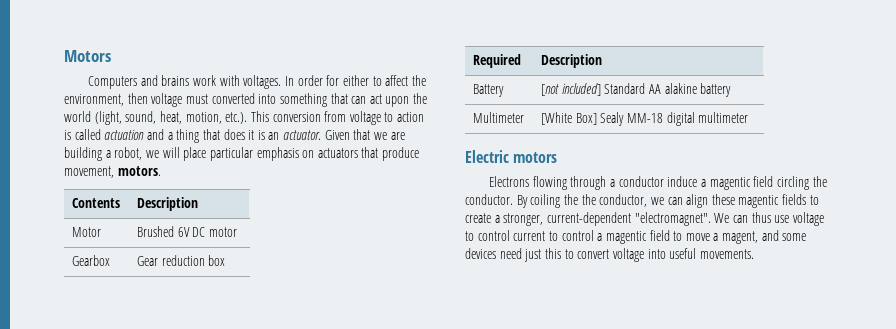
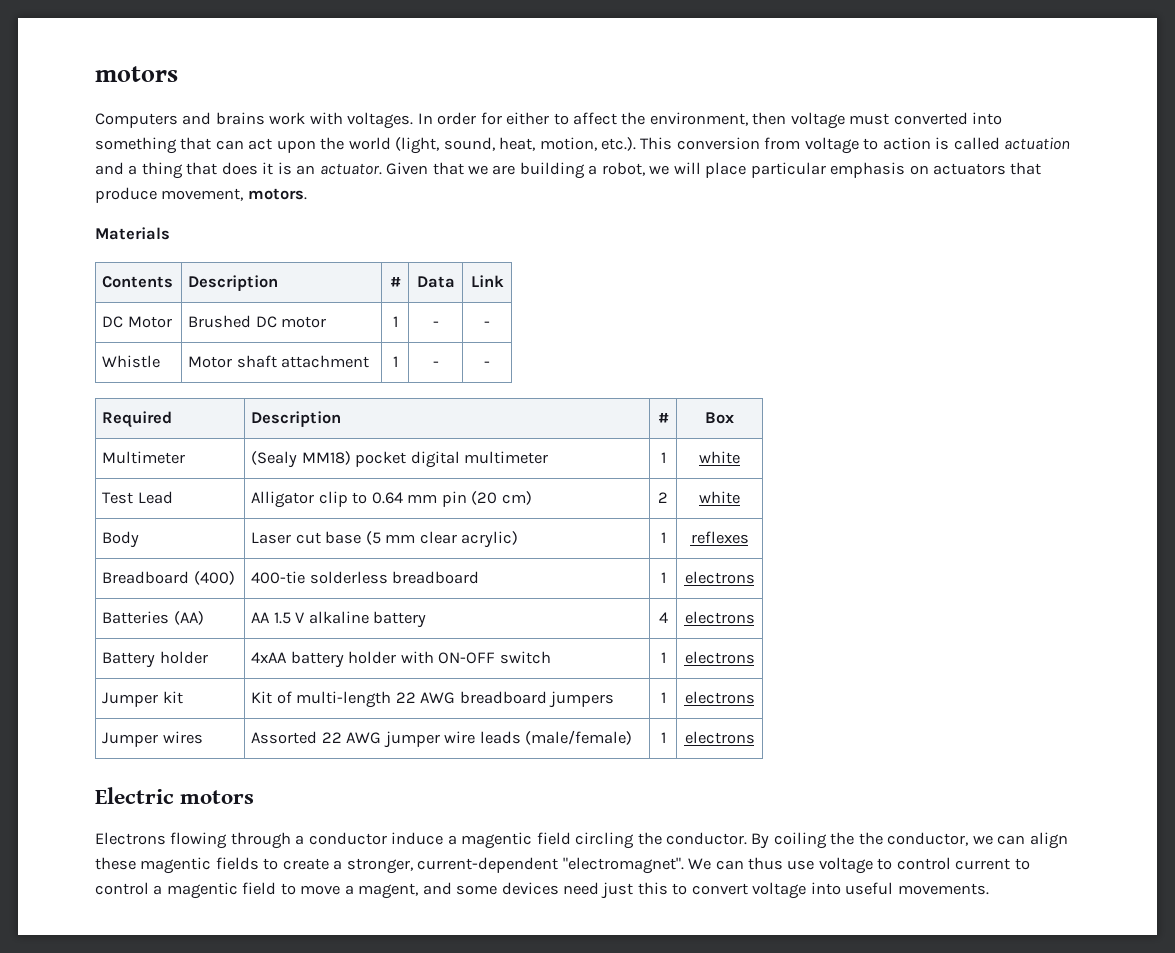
[64,50,111,62] Motors -> [95,66,178,82] motors
(161, 171) none -> [95,227,170,240] // Materials
(199, 204) // -> [389,277,401,287] [416,276,455,288] [470,275,504,287] [102,316,124,328] | # | Data | Link // DC
[177,227,190,237] 6V -> (252, 321) none
[72,255,111,266] [137,255,226,266] [473,54,522,68] [541,54,603,68] [473,84,505,97] [541,83,732,97] [473,112,525,123] [541,112,749,126] // Gearbox | Gear reduction box // Required | Description // Battery | [not included] Standard AA alakine battery // Multimeter | [White Box] Sealy MM-18 digital multimeter -> [392,316,398,327] [432,321,439,327] [484,321,490,327] [102,355,161,368] [188,355,370,368] [392,356,398,367] [432,361,439,367] [484,361,490,367] [102,411,173,428] [251,411,342,427] [657,413,669,423] [705,412,734,424] [102,451,186,464] [251,451,549,468] [660,452,666,463] [699,451,740,464] [102,491,173,504] [251,491,532,508] [658,492,668,503] [699,491,740,504] [102,531,140,548] [251,531,519,548] [660,532,666,543] [690,531,749,544] [102,571,235,585] [251,571,480,584] [660,572,666,583] [684,571,755,584] [102,611,204,625] [251,611,427,628] [658,612,668,623] [684,611,755,624] [102,651,208,668] [251,651,551,668] [660,652,666,663] [684,651,755,664] [102,691,183,707] [251,691,615,708] [660,692,666,703] [684,691,755,704] [102,731,203,747] [251,730,633,748] [660,732,666,743] [684,731,755,744] | 1 | - | - // Whistle | Motor shaft attachment | 1 | - | - // Required | Description | # | Box // Multimeter | (Sealy MM18) pocket digital multimeter | 1 | white // Test Lead | Alligator clip to 0.64 mm pin (20 cm) | 2 | white // Body | Laser cut base (5 mm clear acrylic) | 1 | reflexes // Breadboard (400) | 400-tie solderless breadboard | 1 | electrons // Batteries (AA) | AA 1.5 V alkaline battery | 4 | electrons // Battery holder | 4xAA battery holder with ON-OFF switch | 1 | electrons // Jumper kit | Kit of multi-length 22 AWG breadboard jumpers | 1 | electrons // Jumper wires | Assorted 22 AWG jumper wire leads (male/female) | 1 | electrons

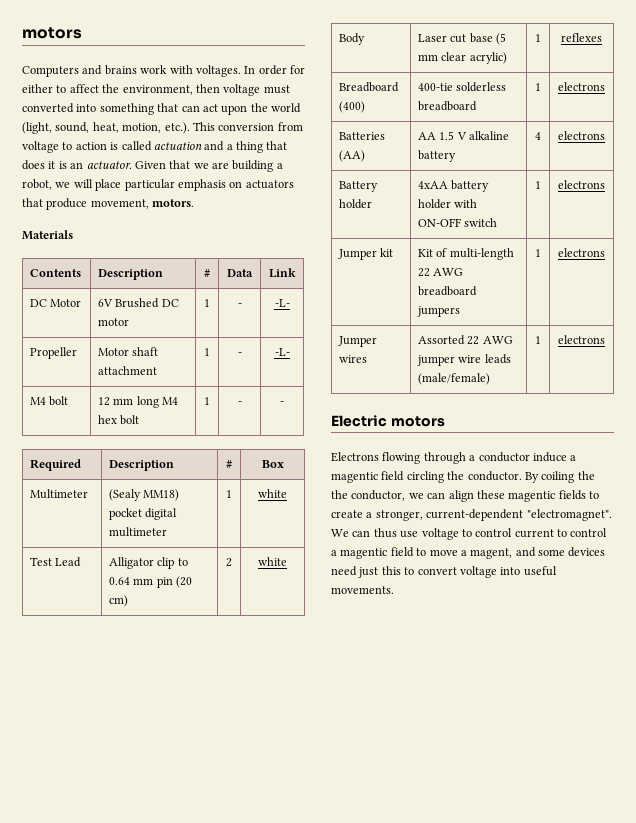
(172, 322) none -> [97,299,113,307] 6V
[484,321,490,327] [102,355,161,368] - // Whistle -> [274,299,290,307] [29,347,77,359] -L- // Propeller
(439, 364) none -> [274,348,290,356] [29,396,69,406] [97,396,179,408] [97,415,140,425] [204,397,210,405] [237,401,242,405] | -L- // M4 bolt | 12 mm long M4 hex bolt | 1 | -

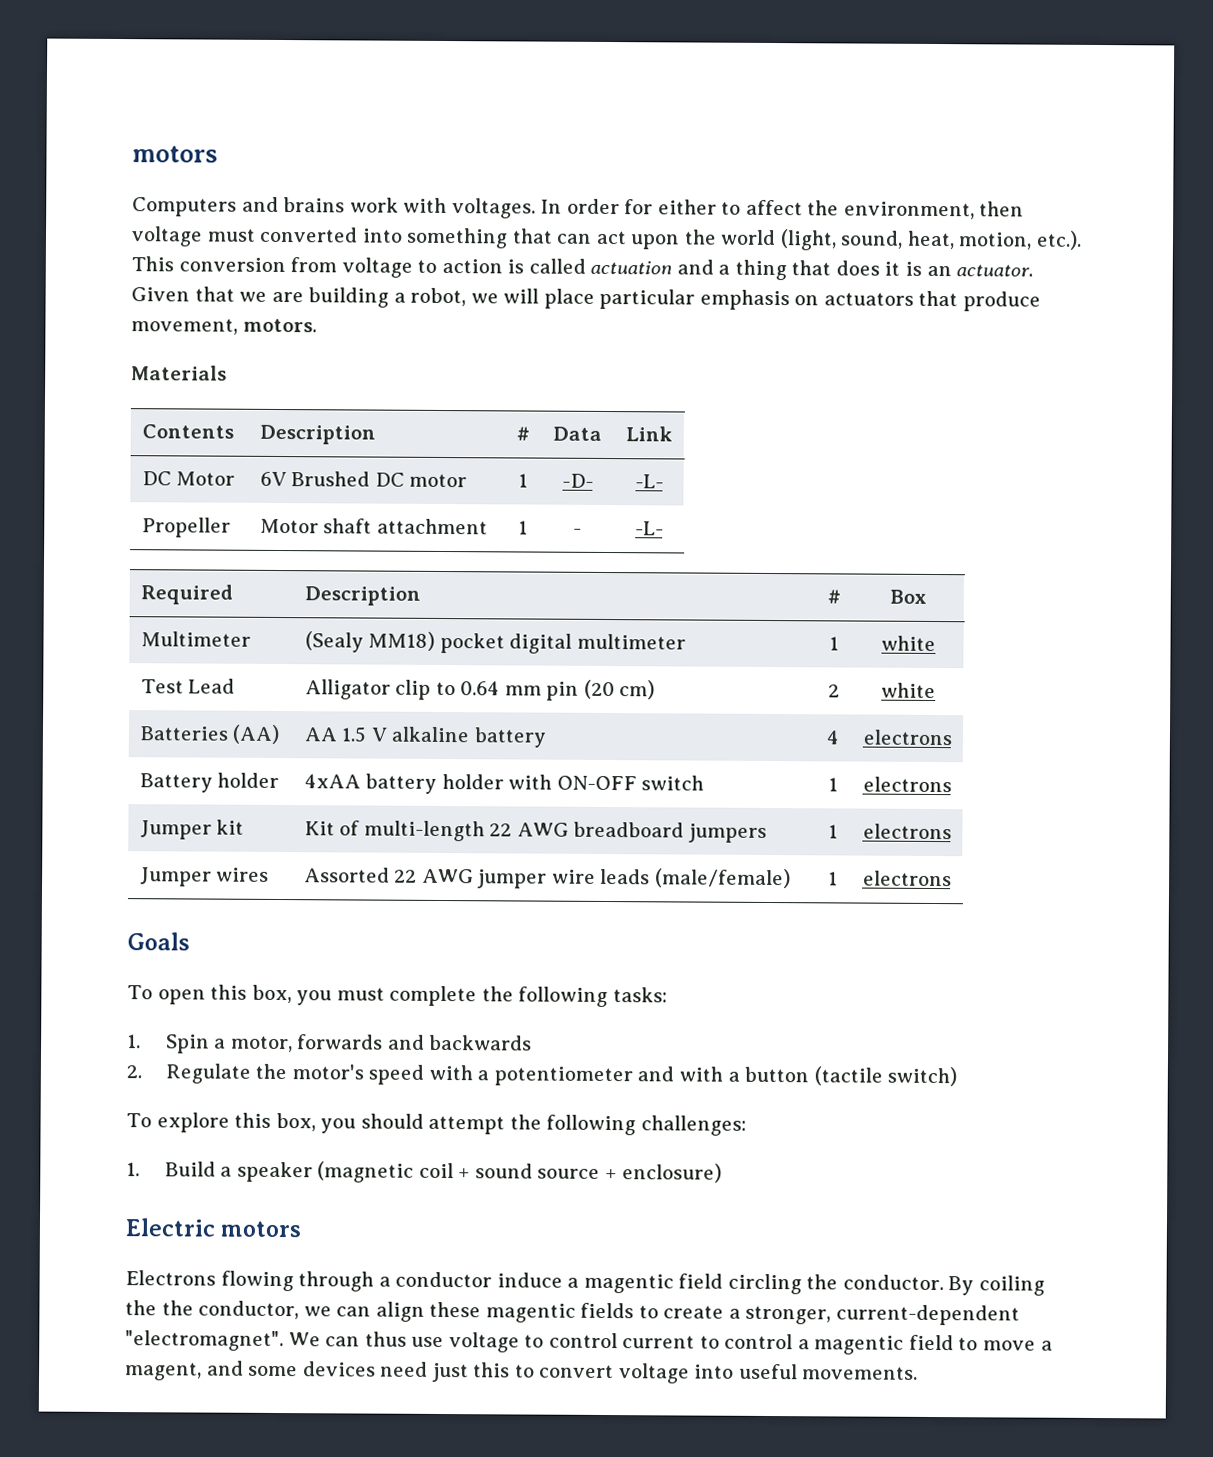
[237,303,242,307] - -> [561,473,594,488] -D-
[29,396,69,406] [97,396,179,408] [97,415,140,425] [204,397,210,405] [237,401,242,405] [280,401,284,405] // M4 bolt | 12 mm long M4 hex bolt | 1 | - | - -> (664, 528) none
[338,33,365,45] [417,33,507,45] [417,52,507,64] [535,34,541,42] [561,33,602,42] [338,82,399,92] [338,101,365,113] [417,82,507,92] [417,101,477,111] [535,83,541,91] [558,82,605,91] // Body | Laser cut base (5 mm clear acrylic) | 1 | reflexes // Breadboard (400) | 400-tie solderless breadboard | 1 | electrons -> (936, 690) none
(605, 339) none -> [127,932,190,951] [127,984,668,1008] [127,1034,533,1054] [126,1063,958,1087] [126,1112,747,1136] [126,1161,722,1183] // Goals // To open this box, you must complete the following tasks: // 1. Spin a motor, forwards and backwards // 2. Regulate the motor's speed with a potentiometer and with a button (tactile switch) // To explore this box, you should attempt the following challenges: // 1. Build a speaker (magnetic coil + sound source + enclosure)

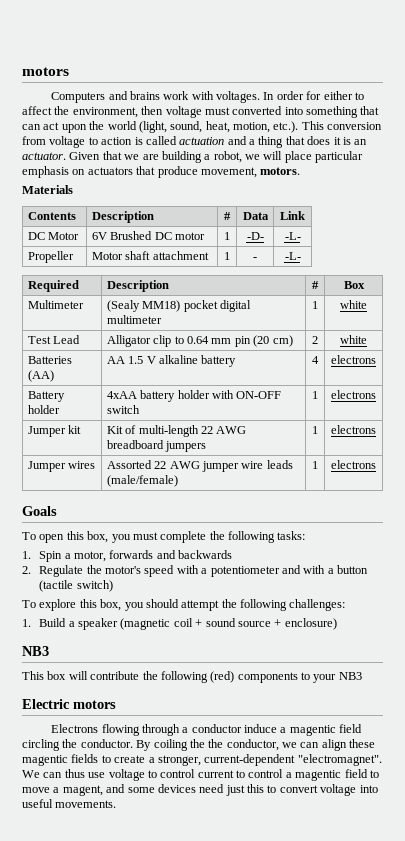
(722, 1173) none -> [22,646,49,656] [22,671,362,683] // NB3 // This box will contribute the following (red) components to your NB3

